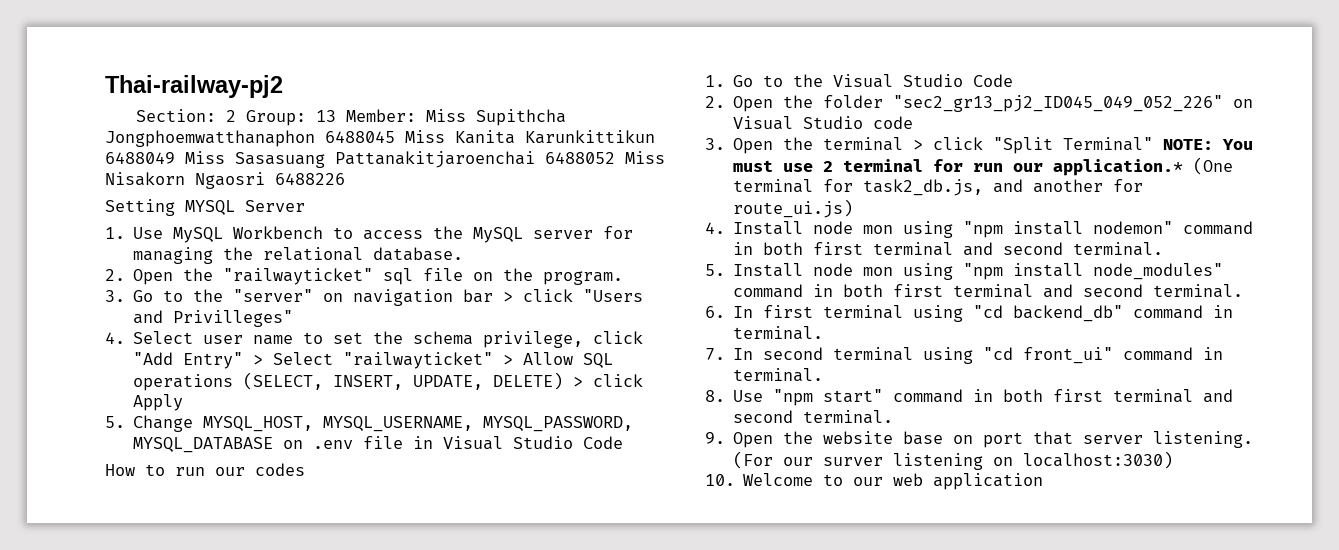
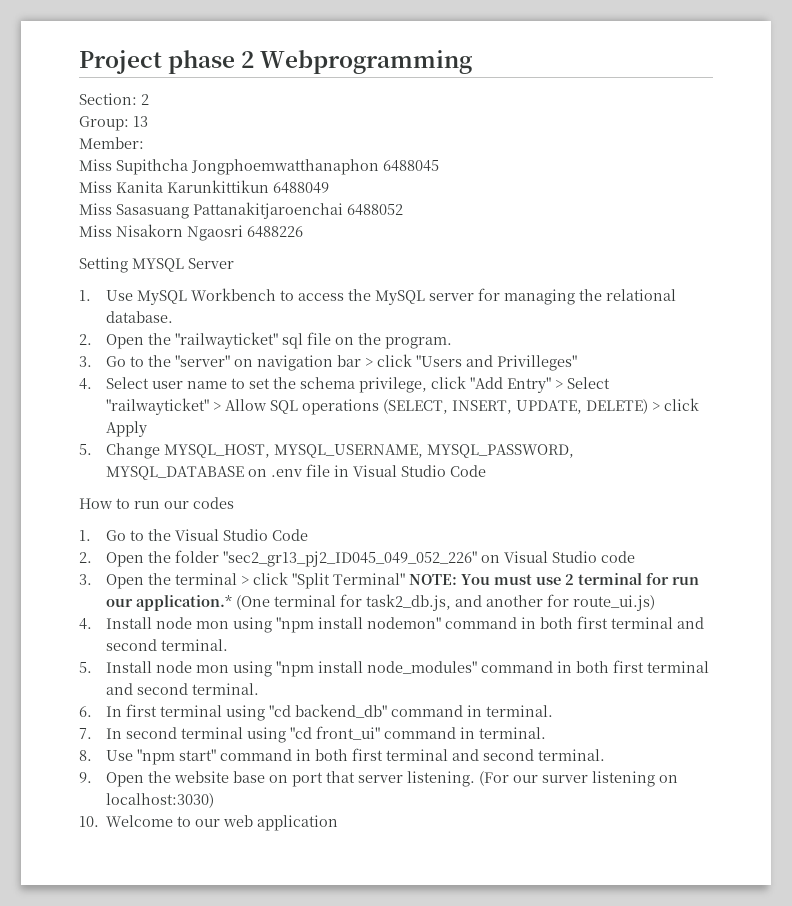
[105,75,283,98] Thai-railway-pj2 -> [79,50,473,74] Project phase 2 Webprogramming
(237, 116) none -> (149, 99) //
(337, 116) none -> (148, 121) //
(417, 115) none -> (144, 143) //
(395, 137) none -> (439, 166) //
(175, 158) none -> (329, 188) //
(615, 158) none -> (403, 210) //

